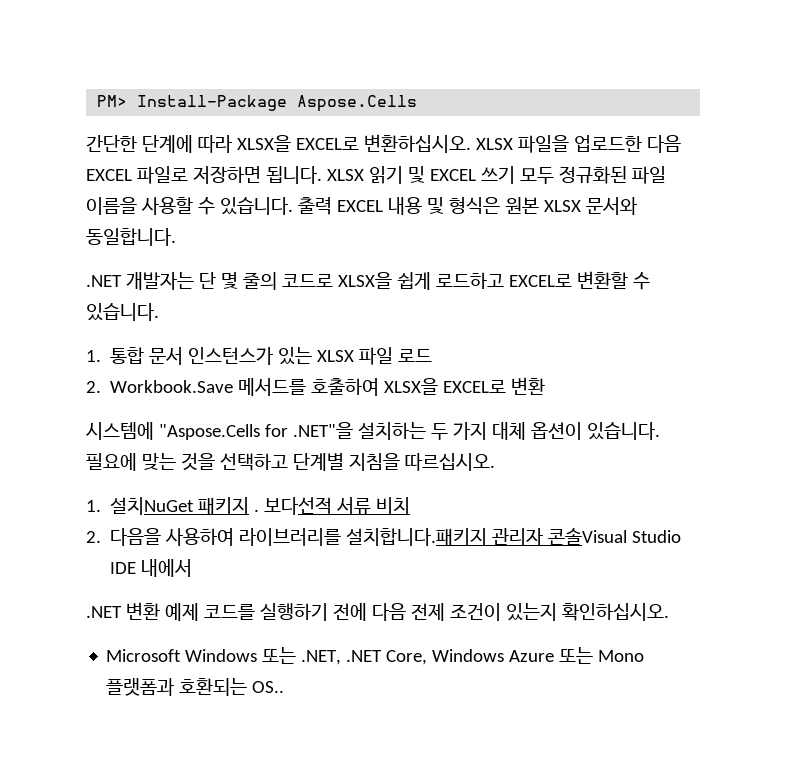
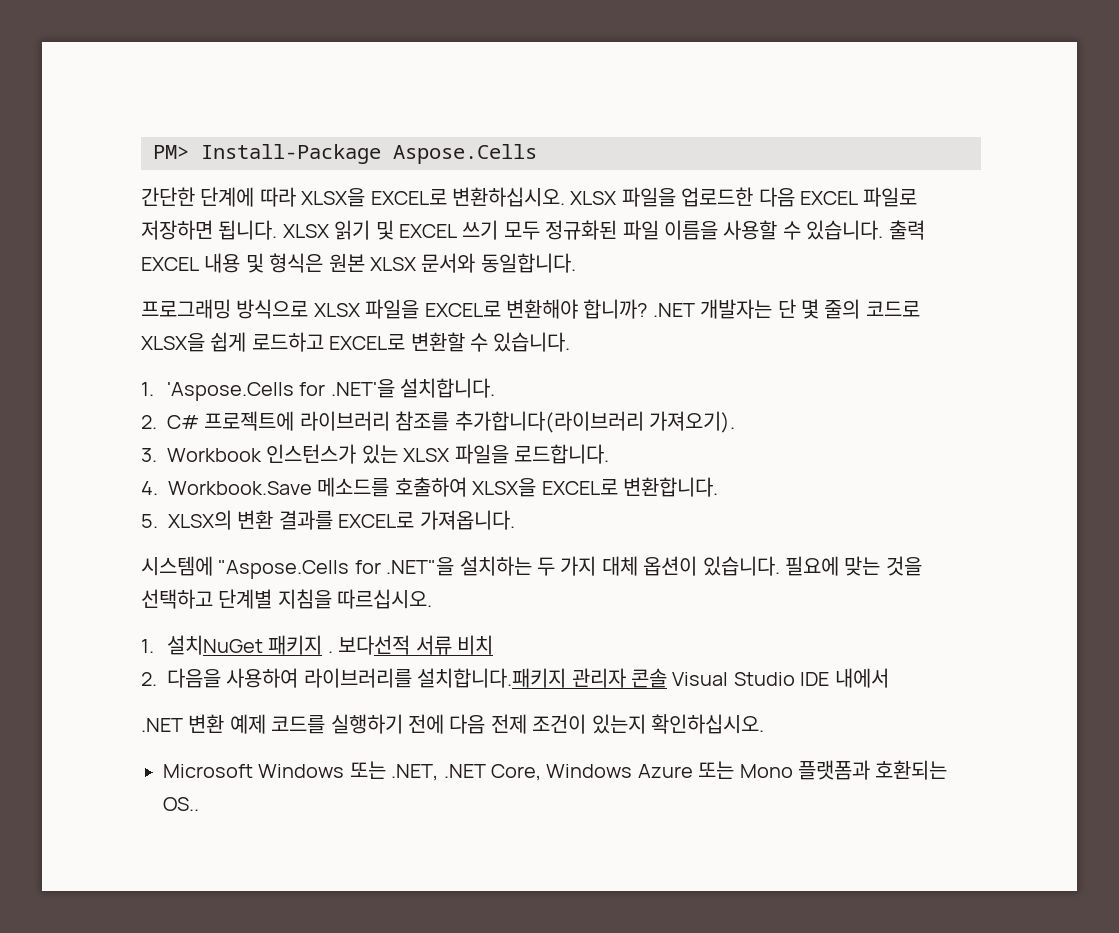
(176, 237) none -> [141,299,648,319] 프로그래밍 방식으로 XLSX 파일을 EXCEL로 변환해야 합니까?
[110,347,433,365] [86,377,546,396] 통합 문서 인스턴스가 있는 XLSX 파일 로드 // 2. Workbook.Save 메서드를 호출하여 XLSX을 EXCEL로 변환 -> [166,378,496,401] [141,411,735,433] [141,444,609,464] [141,477,718,497] [141,510,515,530] 'Aspose.Cells for .NET'을 설치합니다. // 2. C# 프로젝트에 라이브러리 참조를 추가합니다(라이브러리 가져오기). // 3. Workbook 인스턴스가 있는 XLSX 파일을 로드합니다. // 4. Workbook.Save 메소드를 호출하여 XLSX을 EXCEL로 변환합니다. // 5. XLSX의 변환 결과를 EXCEL로 가져옵니다.
[548,528,628,545] 콘솔Visual -> [631,668,729,688] 콘솔 Visual

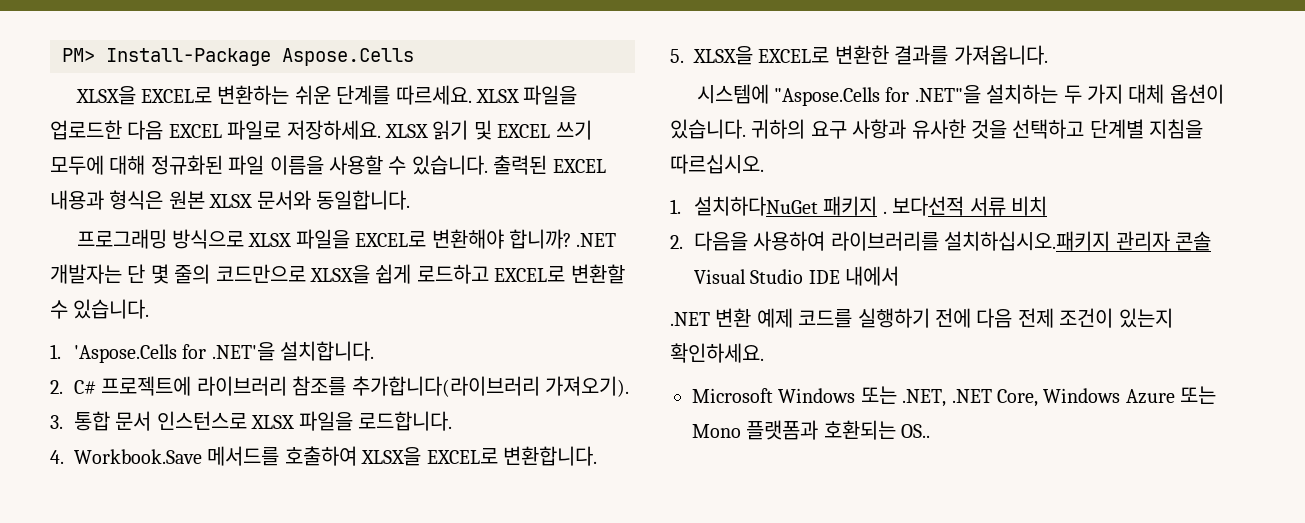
[141,187,565,207] 간단한 단계에 따라 XLSX을 EXCEL로 변환하십시오. -> [75,85,472,105] XLSX을 EXCEL로 변환하는 쉬운 단계를 따르세요.
[141,220,278,240] 저장하면 됩니다. -> [286,120,381,140] 저장하세요.
[503,221,540,240] 모두 -> [50,155,146,175] 모두에 대해
[888,220,925,240] [141,253,264,273] 출력 EXCEL 내용 및 -> [493,155,606,175] [50,190,104,210] 출력된 EXCEL 내용과
[865,301,920,317] 코드로 -> [215,264,306,283] 코드만으로
[167,444,398,464] Workbook 인스턴스가 있는 -> [73,411,247,431] 통합 문서 인스턴스로
[317,477,390,497] 메소드를 -> [207,446,280,466] 메서드를
[168,510,415,530] XLSX의 변환 결과를 EXCEL로 -> [693,45,949,65] XLSX을 EXCEL로 변환한 결과를
[784,556,881,576] 필요에 맞는 -> [751,119,966,139] 귀하의 요구 사항과 유사한
[166,635,263,655] 설치NuGet -> [693,196,818,216] 설치하다NuGet
[417,668,567,688] 설치합니다.패키지 -> [944,231,1111,251] 설치하십시오.패키지
[650,714,764,734] 확인하십시오. -> [670,343,764,363] 확인하세요.

